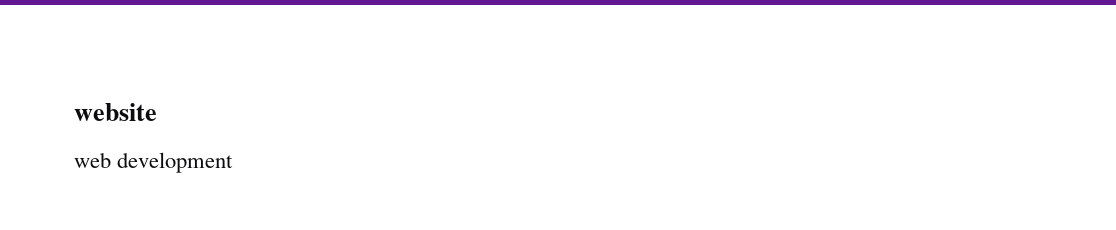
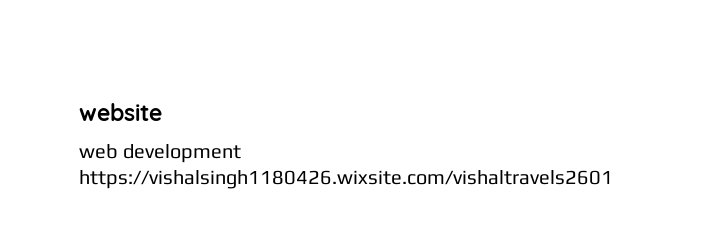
(234, 162) none -> [79,170,613,189] https://vishalsingh1180426.wixsite.com/vishaltravels2601

